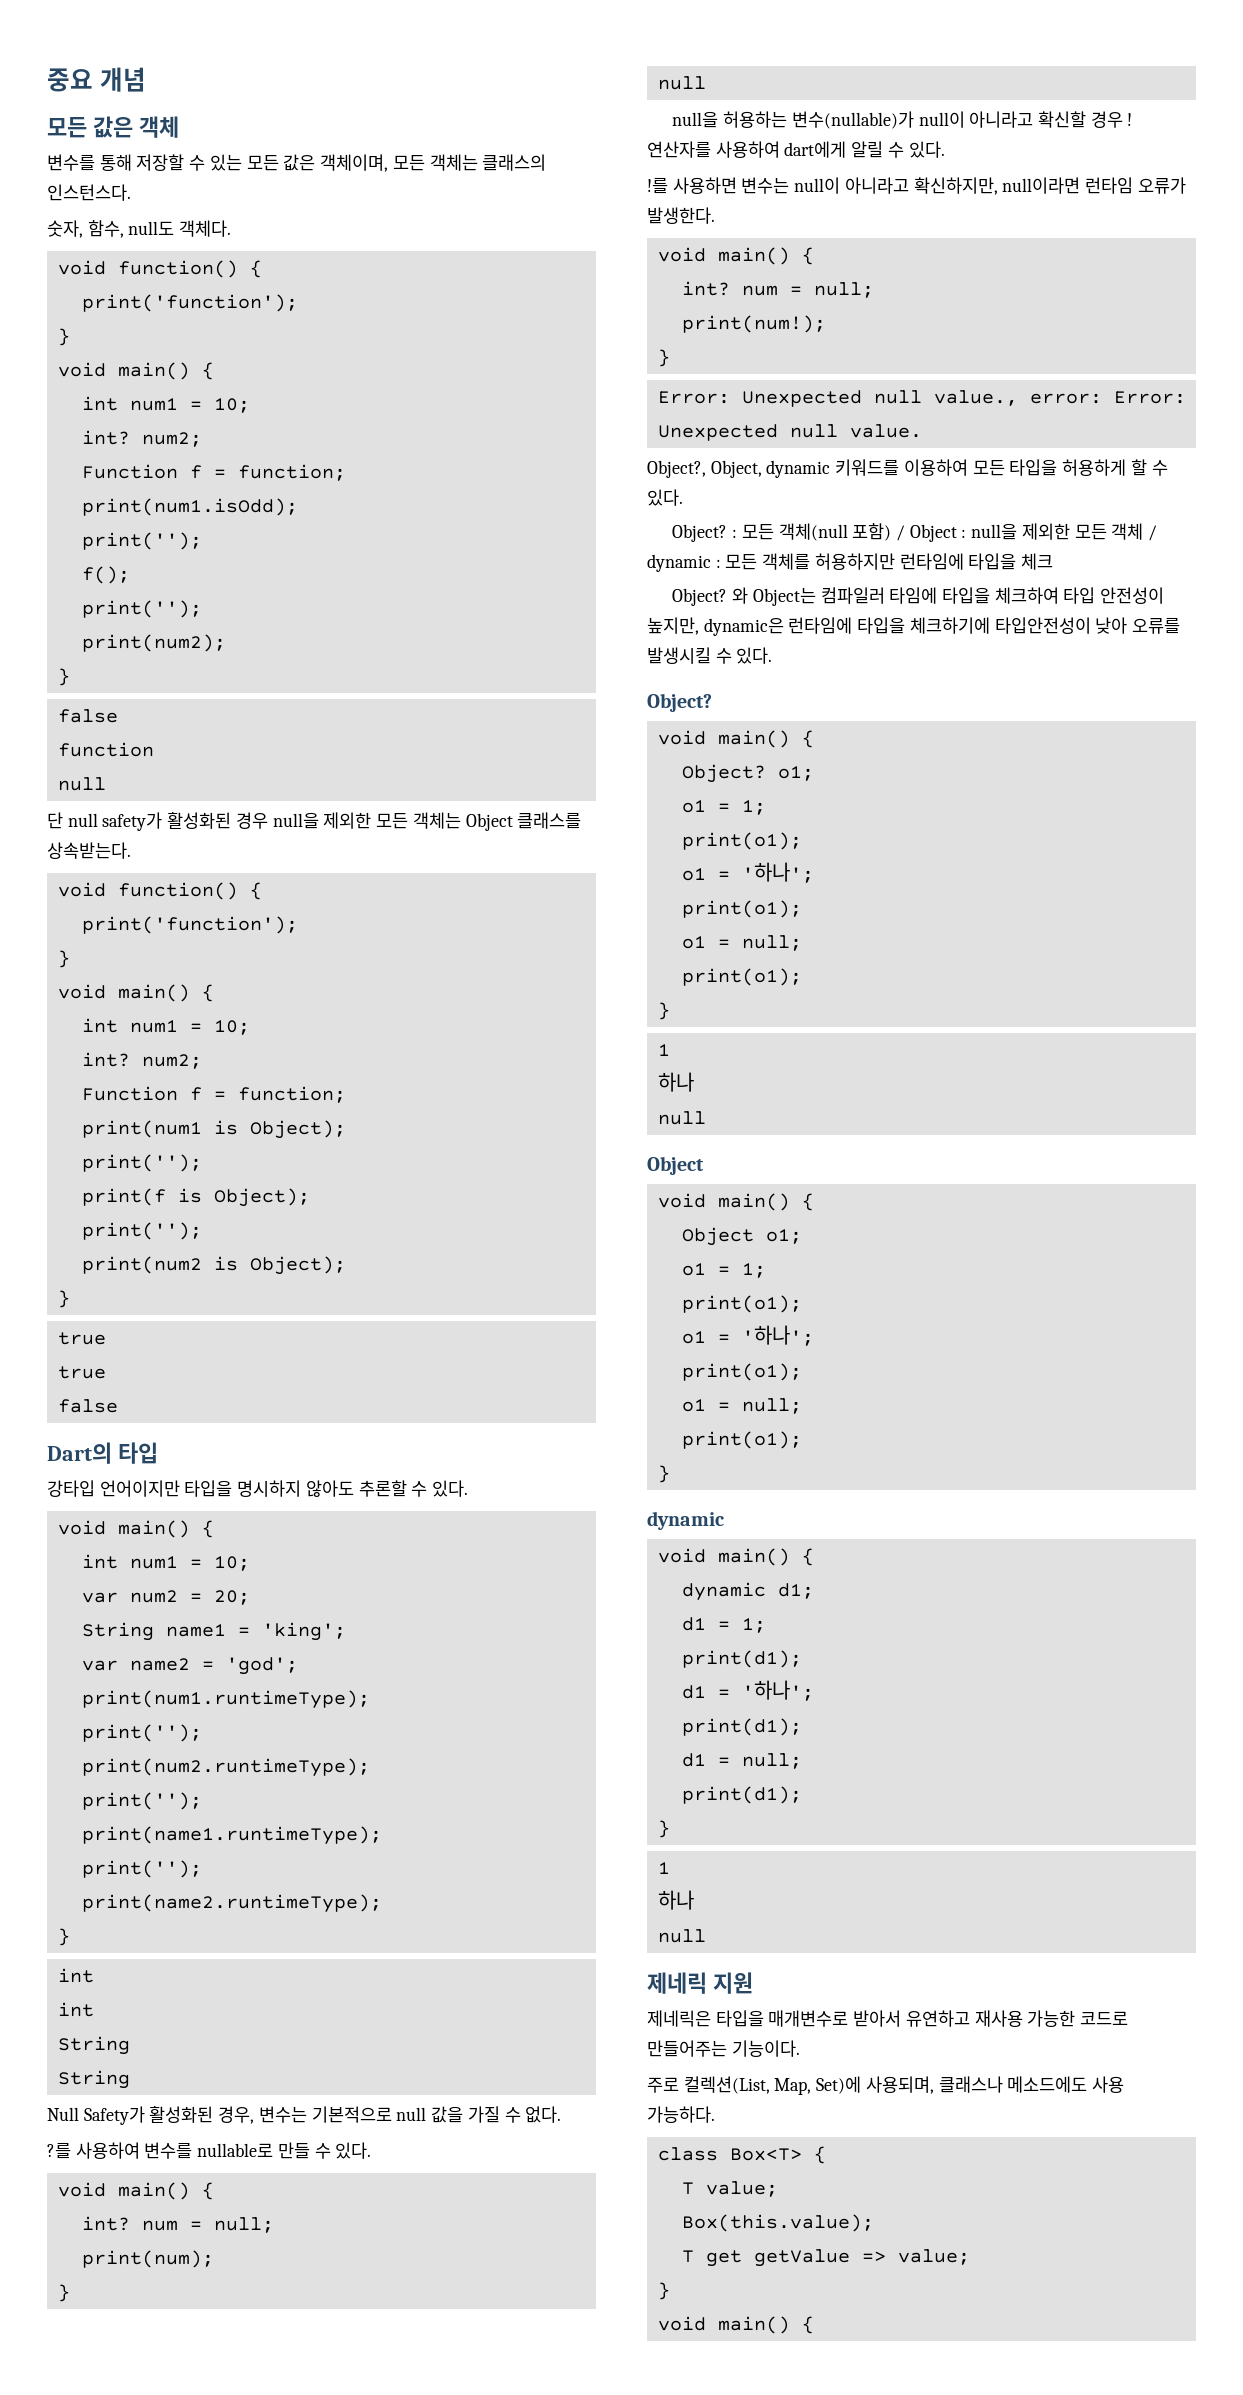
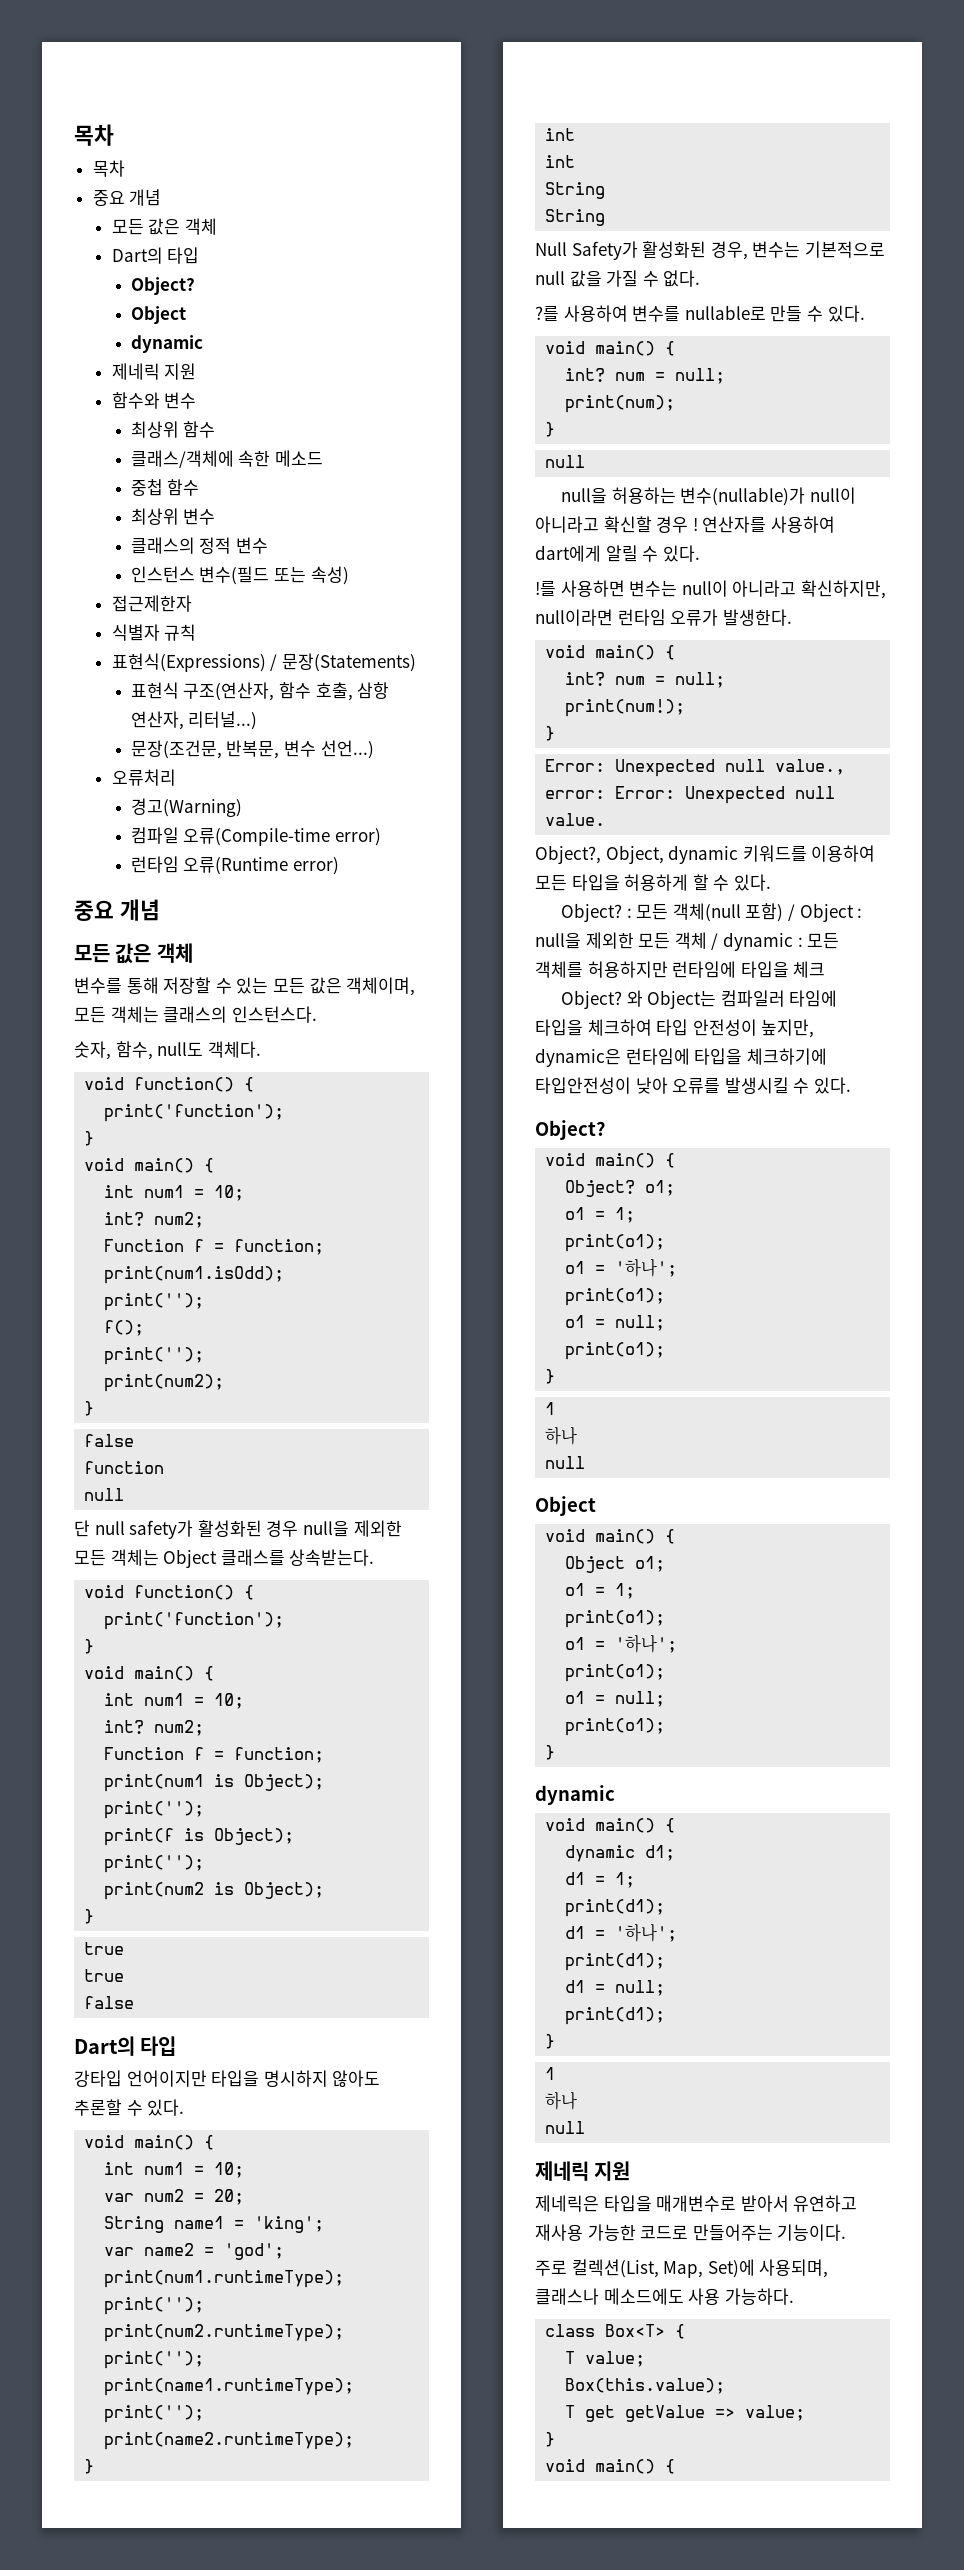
(47, 80) none -> [74,124,114,146] [92,160,125,177] [92,189,162,206] [111,218,217,235] [111,247,200,264] [130,277,195,295] [130,306,186,324] [130,335,203,353] [111,363,197,380] [111,392,197,409] [130,421,216,438] [130,450,324,468] [130,479,200,496] [130,508,216,525] [130,537,269,554] [130,566,349,585] [111,595,192,612] [111,624,197,641] [111,653,416,672] [130,682,390,701] [130,711,258,730] [130,740,374,759] [111,769,176,786] [130,798,242,817] [130,827,382,846] [130,856,340,875] 목차 // 목차 // 중요 개념 // 모든 값은 객체 // Dart의 타입 // Object? // Object // dynamic // 제네릭 지원 // 함수와 변수 // 최상위 함수 // 클래스/객체에 속한 메소드 // 중첩 함수 // 최상위 변수 // 클래스의 정적 변수 // 인스턴스 변수(필드 또는 속성) // 접근제한자 // 식별자 규칙 // 표현식(Expressions) / 문장(Statements) // 표현식 구조(연산자, 함수 호출, 삼항 연산자, 리터널...) // 문장(조건문, 반복문, 변수 선언...) // 오류처리 // 경고(Warning) // 컴파일 오류(Compile-time error) // 런타임 오류(Runtime error) //

